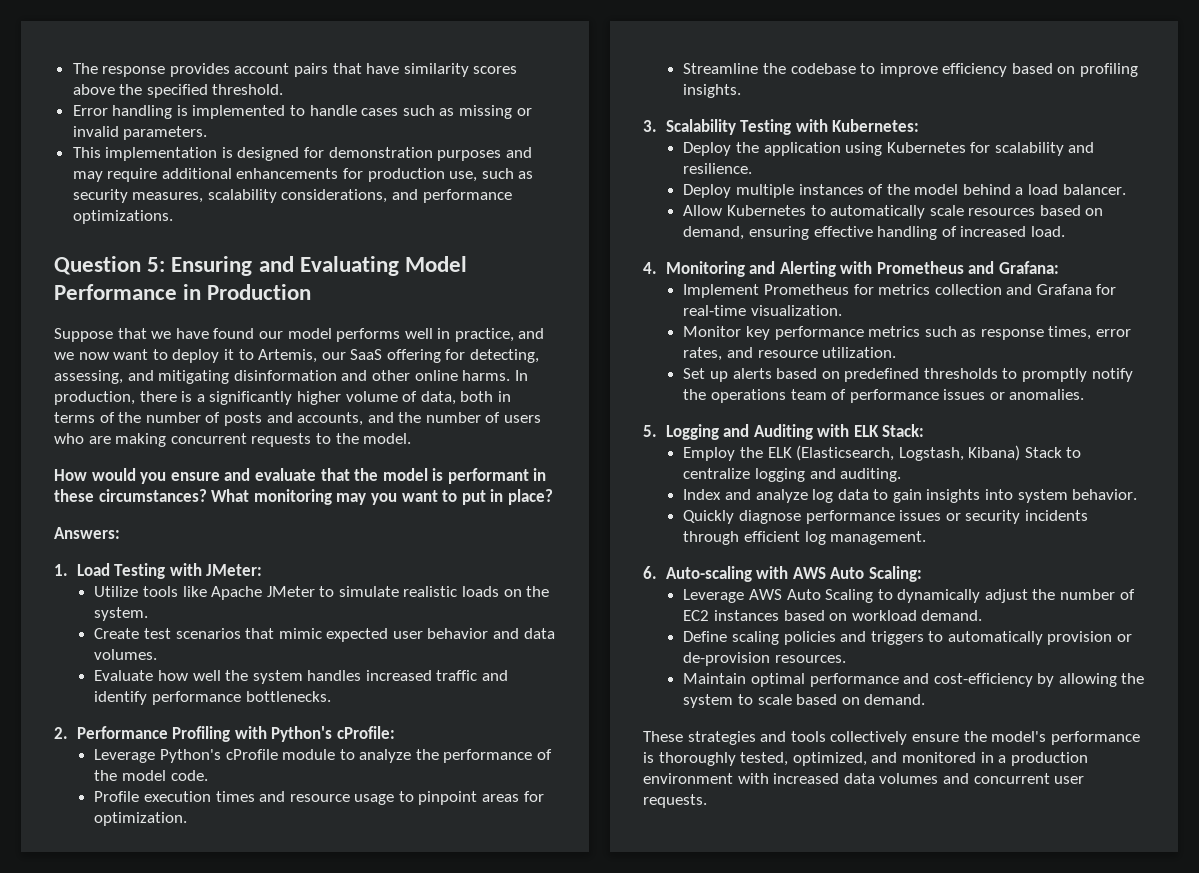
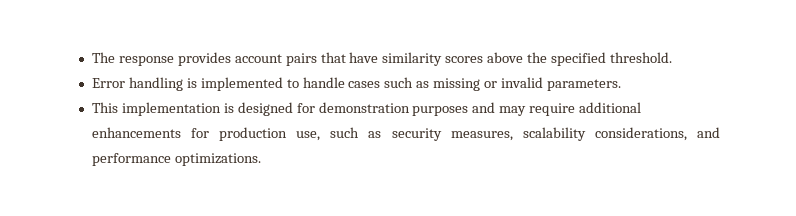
[54,256,468,276] [54,284,312,300] [54,328,545,342] [54,349,540,363] [54,370,528,384] [54,391,511,405] [54,412,542,426] [54,433,412,447] [54,468,547,484] [54,489,553,505] [54,527,120,539] [54,563,263,579] [94,586,550,600] [94,607,149,621] [94,628,555,642] [94,649,158,660] [94,670,509,684] [94,691,331,705] [54,726,395,742] [94,749,553,763] [94,770,208,781] [94,791,544,805] [94,812,188,826] [683,63,1139,77] [683,84,742,98] [643,119,920,135] [683,142,1095,156] [683,163,753,174] [683,184,1126,198] [683,205,1104,219] [683,226,1065,240] [643,261,1060,277] [683,284,1117,298] [683,305,842,316] [683,326,1132,340] [683,347,897,361] [683,368,1133,382] [683,389,1085,403] [643,424,925,440] [683,445,1082,461] [683,468,902,482] [683,489,1138,503] [683,510,1088,524] [683,531,927,545] [643,566,922,582] [683,589,1135,603] [683,610,983,621] [683,631,1133,645] [683,652,846,666] [683,673,1145,687] [683,694,926,708] [643,731,1140,745] [643,752,1088,766] [643,773,1085,784] [643,794,707,808] // Question 5: Ensuring and Evaluating Model Performance in Production // Suppose that we have found our model performs well in practice, and we now want to deploy it to Artemis, our SaaS offering for detecting, assessing, and mitigating disinformation and other online harms. In production, there is a significantly higher volume of data, both in terms of the number of posts and accounts, and the number of users who are making concurrent requests to the model. // How would you ensure and evaluate that the model is performant in these circumstances? What monitoring may you want to put in place? // Answers: // 1. Load Testing with JMeter: // Utilize tools like Apache JMeter to simulate realistic loads on the system. // Create test scenarios that mimic expected user behavior and data volumes. // Evaluate how well the system handles increased traffic and identify performance bottlenecks. // 2. Performance Profiling with Python's cProfile: // Leverage Python's cProfile module to analyze the performance of the model code. // Profile execution times and resource usage to pinpoint areas for optimization. // Streamline the codebase to improve efficiency based on profiling insights. // 3. Scalability Testing with Kubernetes: // Deploy the application using Kubernetes for scalability and resilience. // Deploy multiple instances of the model behind a load balancer. // Allow Kubernetes to automatically scale resources based on demand, ensuring effective handling of increased load. // 4. Monitoring and Alerting with Prometheus and Grafana: // Implement Prometheus for metrics collection and Grafana for real-time visualization. // Monitor key performance metrics such as response times, error rates, and resource utilization. // Set up alerts based on predefined thresholds to promptly notify the operations team of performance issues or anomalies. // 5. Logging and Auditing with ELK Stack: // Employ the ELK (Elasticsearch, Logstash, Kibana) Stack to centralize logging and auditing. // Index and analyze log data to gain insights into system behavior. // Quickly diagnose performance issues or security incidents through efficient log management. // 6. Auto-scaling with AWS Auto Scaling: // Leverage AWS Auto Scaling to dynamically adjust the number of EC2 instances based on workload demand. // Define scaling policies and triggers to automatically provision or de-provision resources. // Maintain optimal performance and cost-efficiency by allowing the system to scale based on demand. // These strategies and tools collectively ensure the model's performance is thoroughly tested, optimized, and monitored in a production environment with increased data volumes and concurrent user requests. -> (261, 159) none

